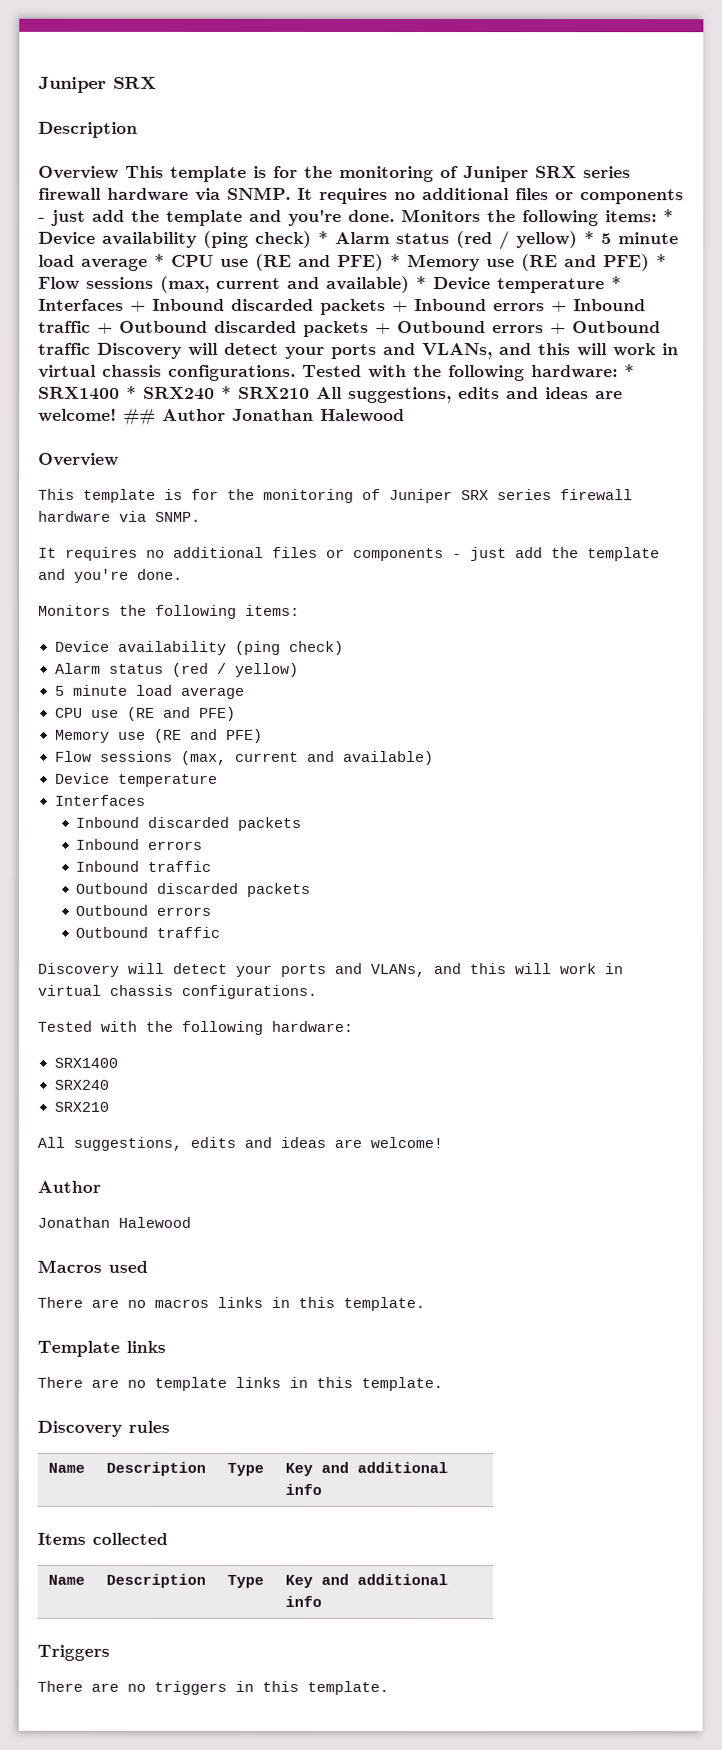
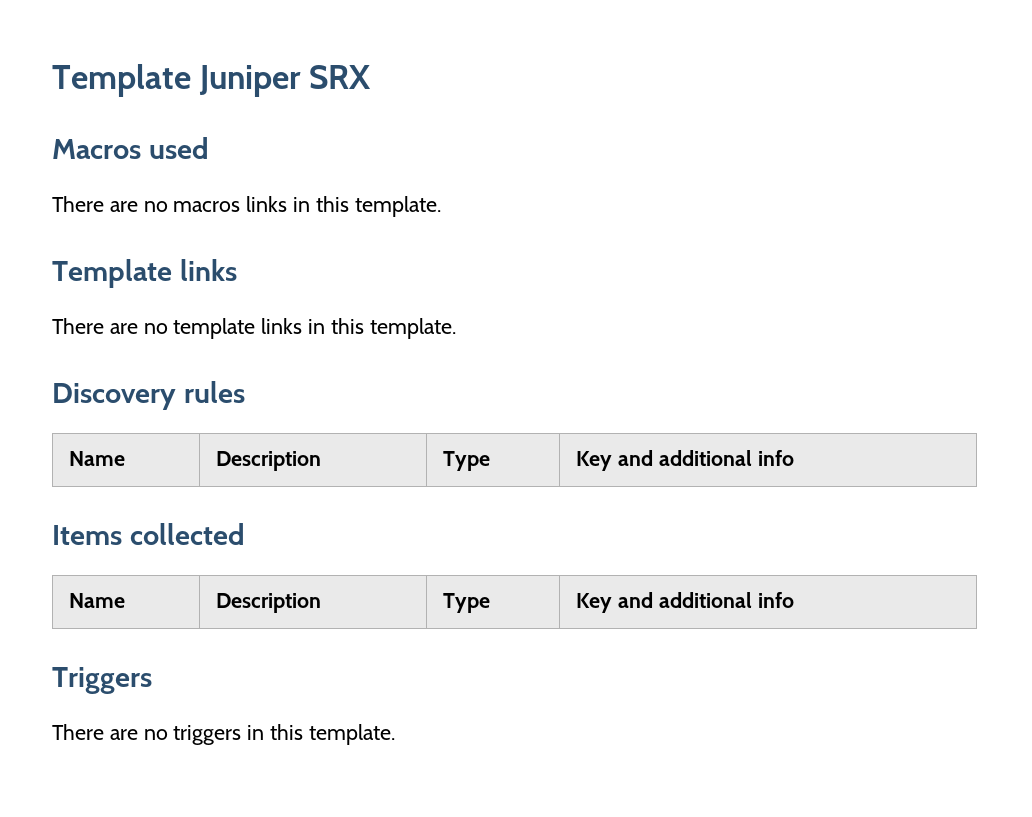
[38,76,157,93] [38,121,138,138] [38,165,631,183] [38,186,684,205] [38,208,674,227] [38,230,679,251] [38,253,667,272] [38,275,622,294] [38,298,646,316] [38,320,661,338] [38,342,679,360] [38,364,635,382] [38,385,623,404] [38,408,405,426] [38,452,119,466] [38,488,633,504] [38,510,201,522] [38,546,660,562] [38,568,183,583] [38,604,300,619] [54,640,344,655] [54,662,299,677] [54,684,245,699] [54,706,236,721] [54,728,263,743] [54,750,434,766] [54,772,218,787] [54,794,146,806] [76,816,303,831] [76,838,204,850] [76,860,213,872] [75,882,311,897] [75,904,212,916] [75,926,221,938] [37,962,623,978] [37,984,317,999] [37,1020,353,1035] [53,1057,118,1068] [53,1079,109,1090] [53,1101,109,1112] [37,1136,443,1151] [37,1180,101,1193] [37,1216,191,1228] Juniper SRX // Description // Overview This template is for the monitoring of Juniper SRX series firewall hardware via SNMP. It requires no additional files or components - just add the template and you're done. Monitors the following items: * Device availability (ping check) * Alarm status (red / yellow) * 5 minute load average * CPU use (RE and PFE) * Memory use (RE and PFE) * Flow sessions (max, current and available) * Device temperature * Interfaces + Inbound discarded packets + Inbound errors + Inbound traffic + Outbound discarded packets + Outbound errors + Outbound traffic Discovery will detect your ports and VLANs, and this will work in virtual chassis configurations. Tested with the following hardware: * SRX1400 * SRX240 * SRX210 All suggestions, edits and ideas are welcome! ## Author Jonathan Halewood // Overview // This template is for the monitoring of Juniper SRX series firewall hardware via SNMP. // It requires no additional files or components - just add the template and you're done. // Monitors the following items: // Device availability (ping check) // Alarm status (red / yellow) // 5 minute load average // CPU use (RE and PFE) // Memory use (RE and PFE) // Flow sessions (max, current and available) // Device temperature // Interfaces // Inbound discarded packets // Inbound errors // Inbound traffic // Outbound discarded packets // Outbound errors // Outbound traffic // Discovery will detect your ports and VLANs, and this will work in virtual chassis configurations. // Tested with the following hardware: // SRX1400 // SRX240 // SRX210 // All suggestions, edits and ideas are welcome! // Author // Jonathan Halewood -> [52,64,372,97] Template Juniper SRX

